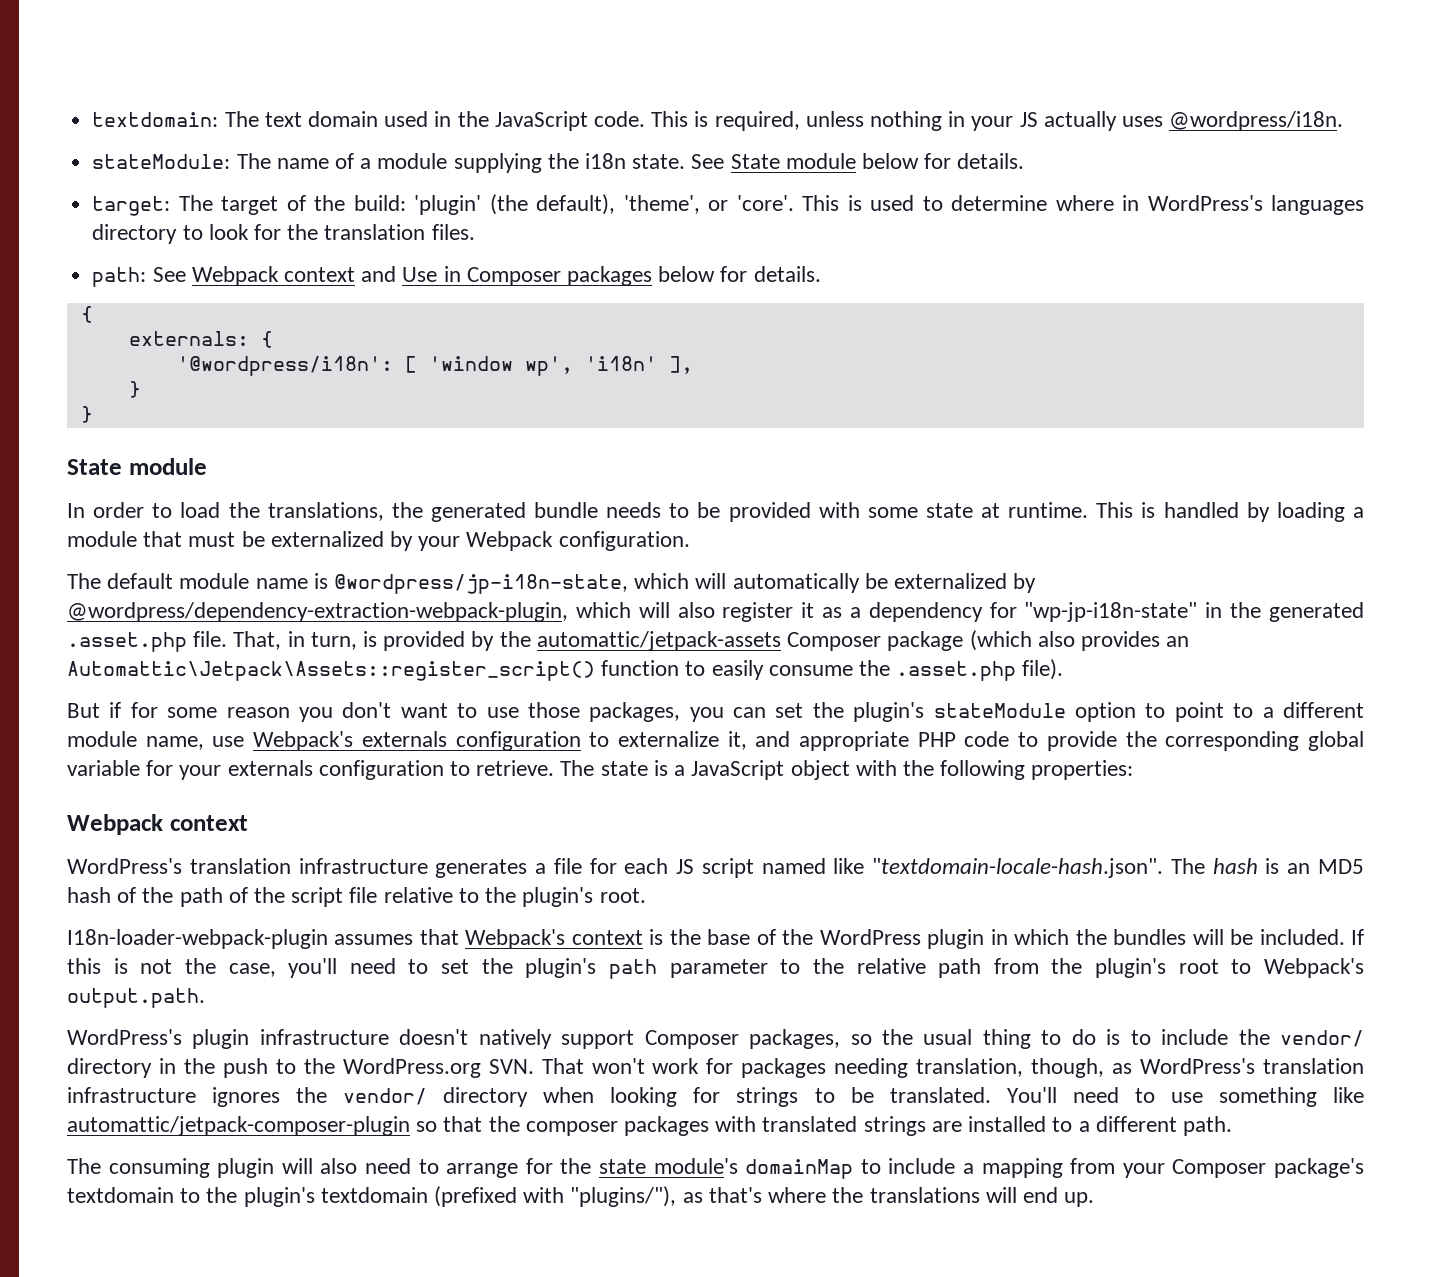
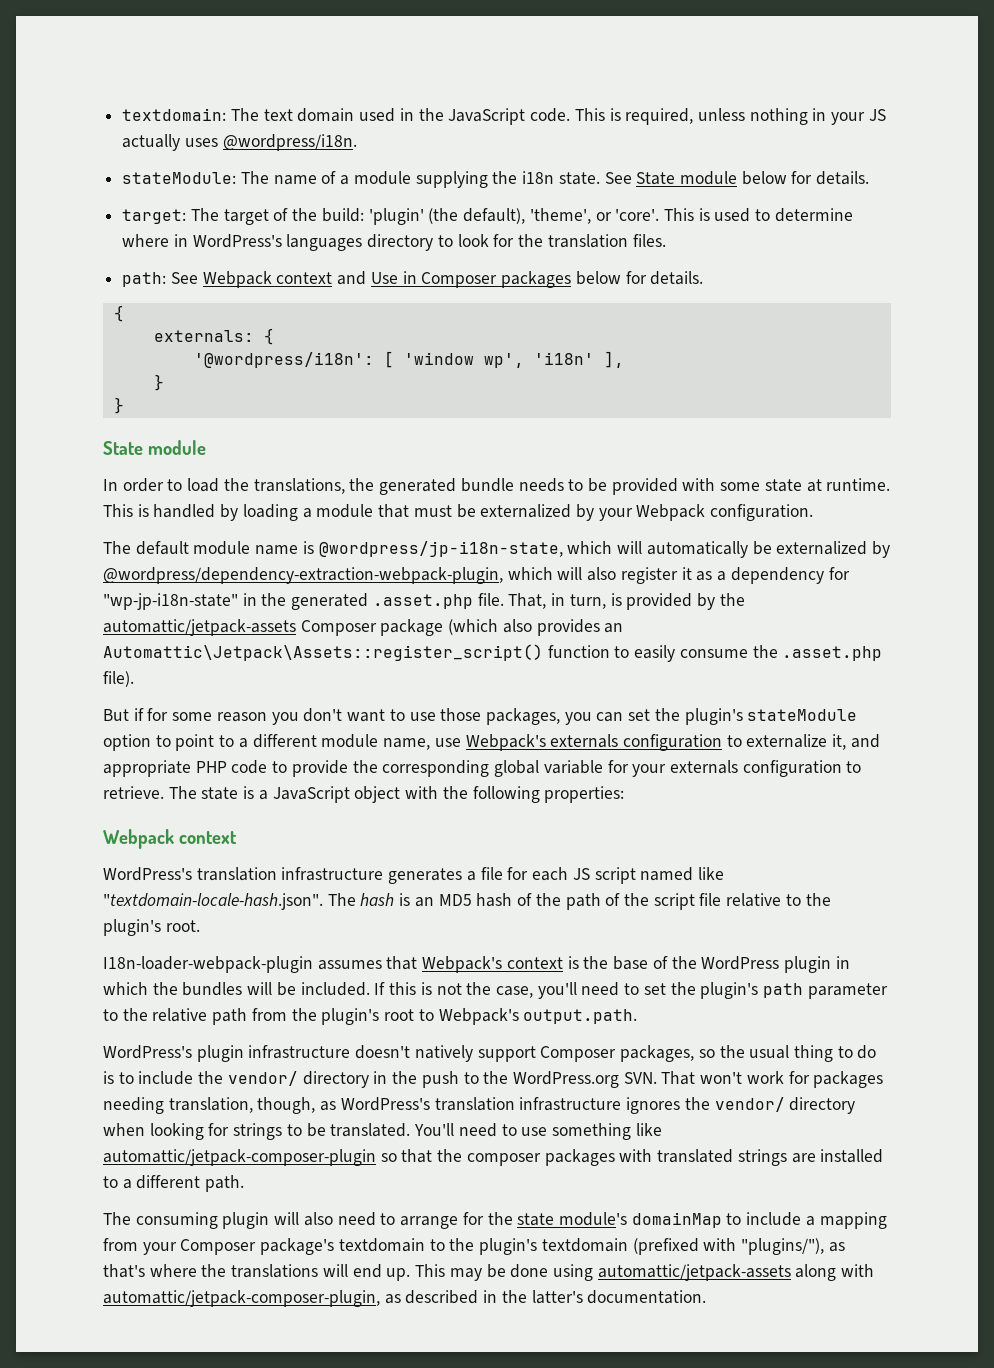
(1095, 1199) none -> [415,1264,875,1281] [103,1290,707,1307] This may be done using automattic/jetpack-assets along with automattic/jetpack-composer-plugin, as described in the latter's documentation.

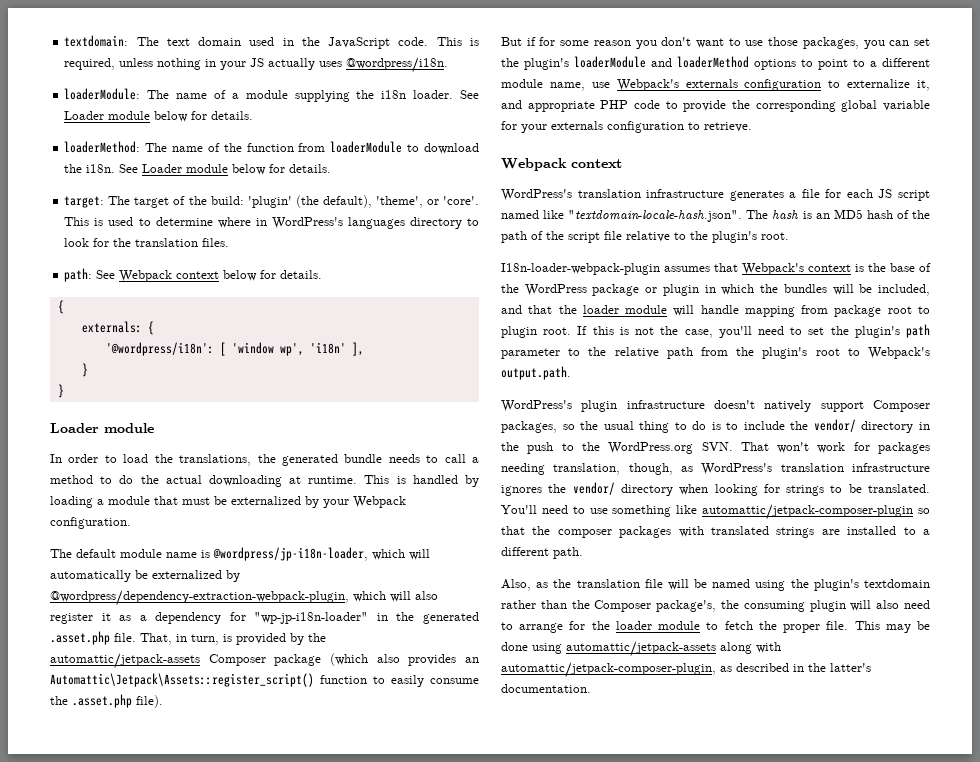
[122,172,237,184] stateModule: -> [64,88,141,100] loaderModule:
[558,172,676,185] state. See State -> [413,90,480,99] [64,111,254,122] [64,141,479,154] [64,164,183,173] loader. See Loader module below for details. // loaderMethod: The name of the function from loaderModule to download the i18n. See Loader
[337,271,572,288] and Use in Composer packages -> (220, 275) none
[103,441,143,455] State -> [50,423,99,433] Loader
[587,478,802,495] be provided with some state -> [444,454,480,463] [50,475,282,487] call a method to do the actual downloading
[318,541,563,557] @wordpress/jp-i18n-state, -> [213,547,368,561] @wordpress/jp-i18n-loader,
[103,593,238,610] "wp-jp-i18n-state" -> [254,612,369,624] "wp-jp-i18n-loader"
[747,709,858,721] [103,734,151,751] stateModule option -> [574,56,796,70] loaderModule and loaderMethod options
[168,786,625,803] The state is a JavaScript object with the following properties: -> (752, 127) none
(780, 963) none -> [592,284,658,296] package or
[300,982,370,996] included. -> [878,284,930,296] [501,305,930,317] [501,326,572,338] included, and that the loader module will handle mapping from package root to plugin root.
[103,1212,131,1225] The -> [501,579,930,591] [501,600,739,612] Also, as the translation file will be named using the plugin's textdomain rather than the Composer package's, the
[517,1212,887,1229] [103,1238,845,1255] [103,1264,411,1281] state module's domainMap to include a mapping from your Composer package's textdomain to the plugin's textdomain (prefixed with "plugins/"), as that's where the translations will end up. -> [615,621,849,633] loader module to fetch the proper file.

